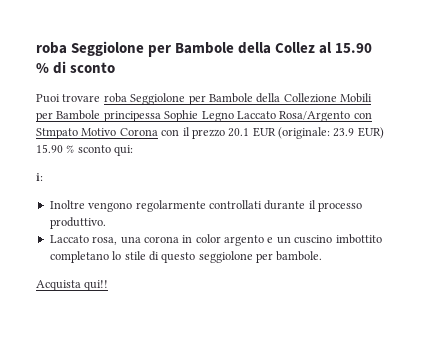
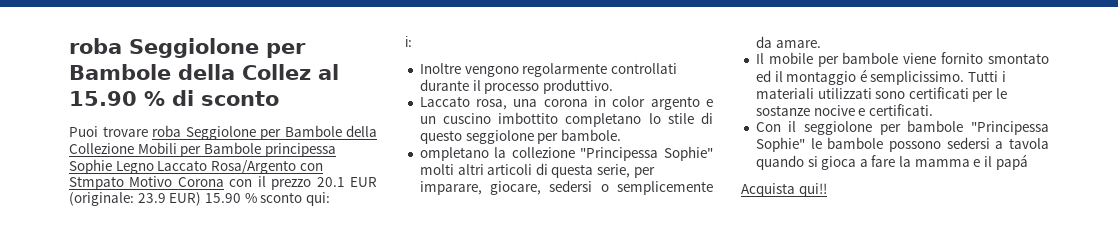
(323, 256) none -> [419,146,713,161] [419,163,655,178] [419,180,713,195] [755,36,821,48] [755,52,1049,67] [755,69,1006,85] [755,87,1008,102] [755,104,933,116] [755,120,1049,135] [755,137,1049,152] [755,154,1028,170] // ompletano la collezione "Principessa Sophie" molti altri articoli di questa serie, per imparare, giocare, sedersi o semplicemente da amare. // Il mobile per bambole viene fornito smontato ed il montaggio é semplicissimo. Tutti i materiali utilizzati sono certificati per le sostanze nocive e certificati. // Con il seggiolone per bambole "Principessa Sophie" le bambole possono sedersi a tavola quando si gioca a fare la mamma e il papá

